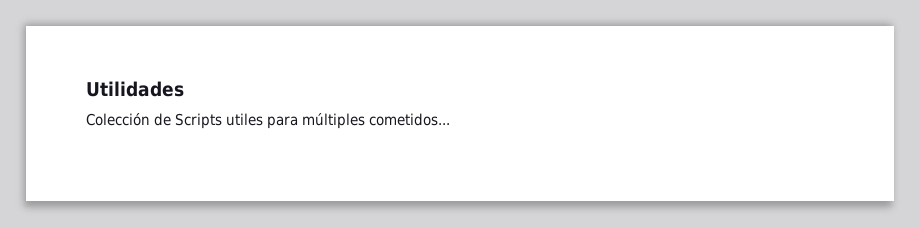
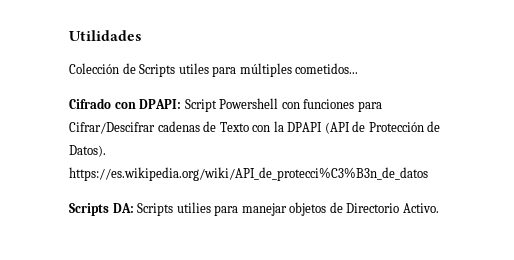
(450, 119) none -> [69,98,382,112] [69,121,441,134] [69,145,106,157] [69,167,428,181] [69,202,439,216] // Cifrado con DPAPI: Script Powershell con funciones para Cifrar/Descifrar cadenas de Texto con la DPAPI (API de Protección de Datos). https://es.wikipedia.org/wiki/API_de_protecci%C3%B3n_de_datos // Scripts DA: Scripts utilies para manejar objetos de Directorio Activo.

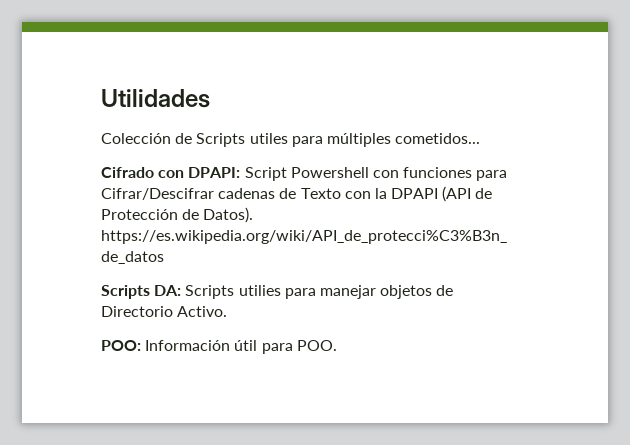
(439, 208) none -> [101,340,337,354] // POO: Información útil para POO.

